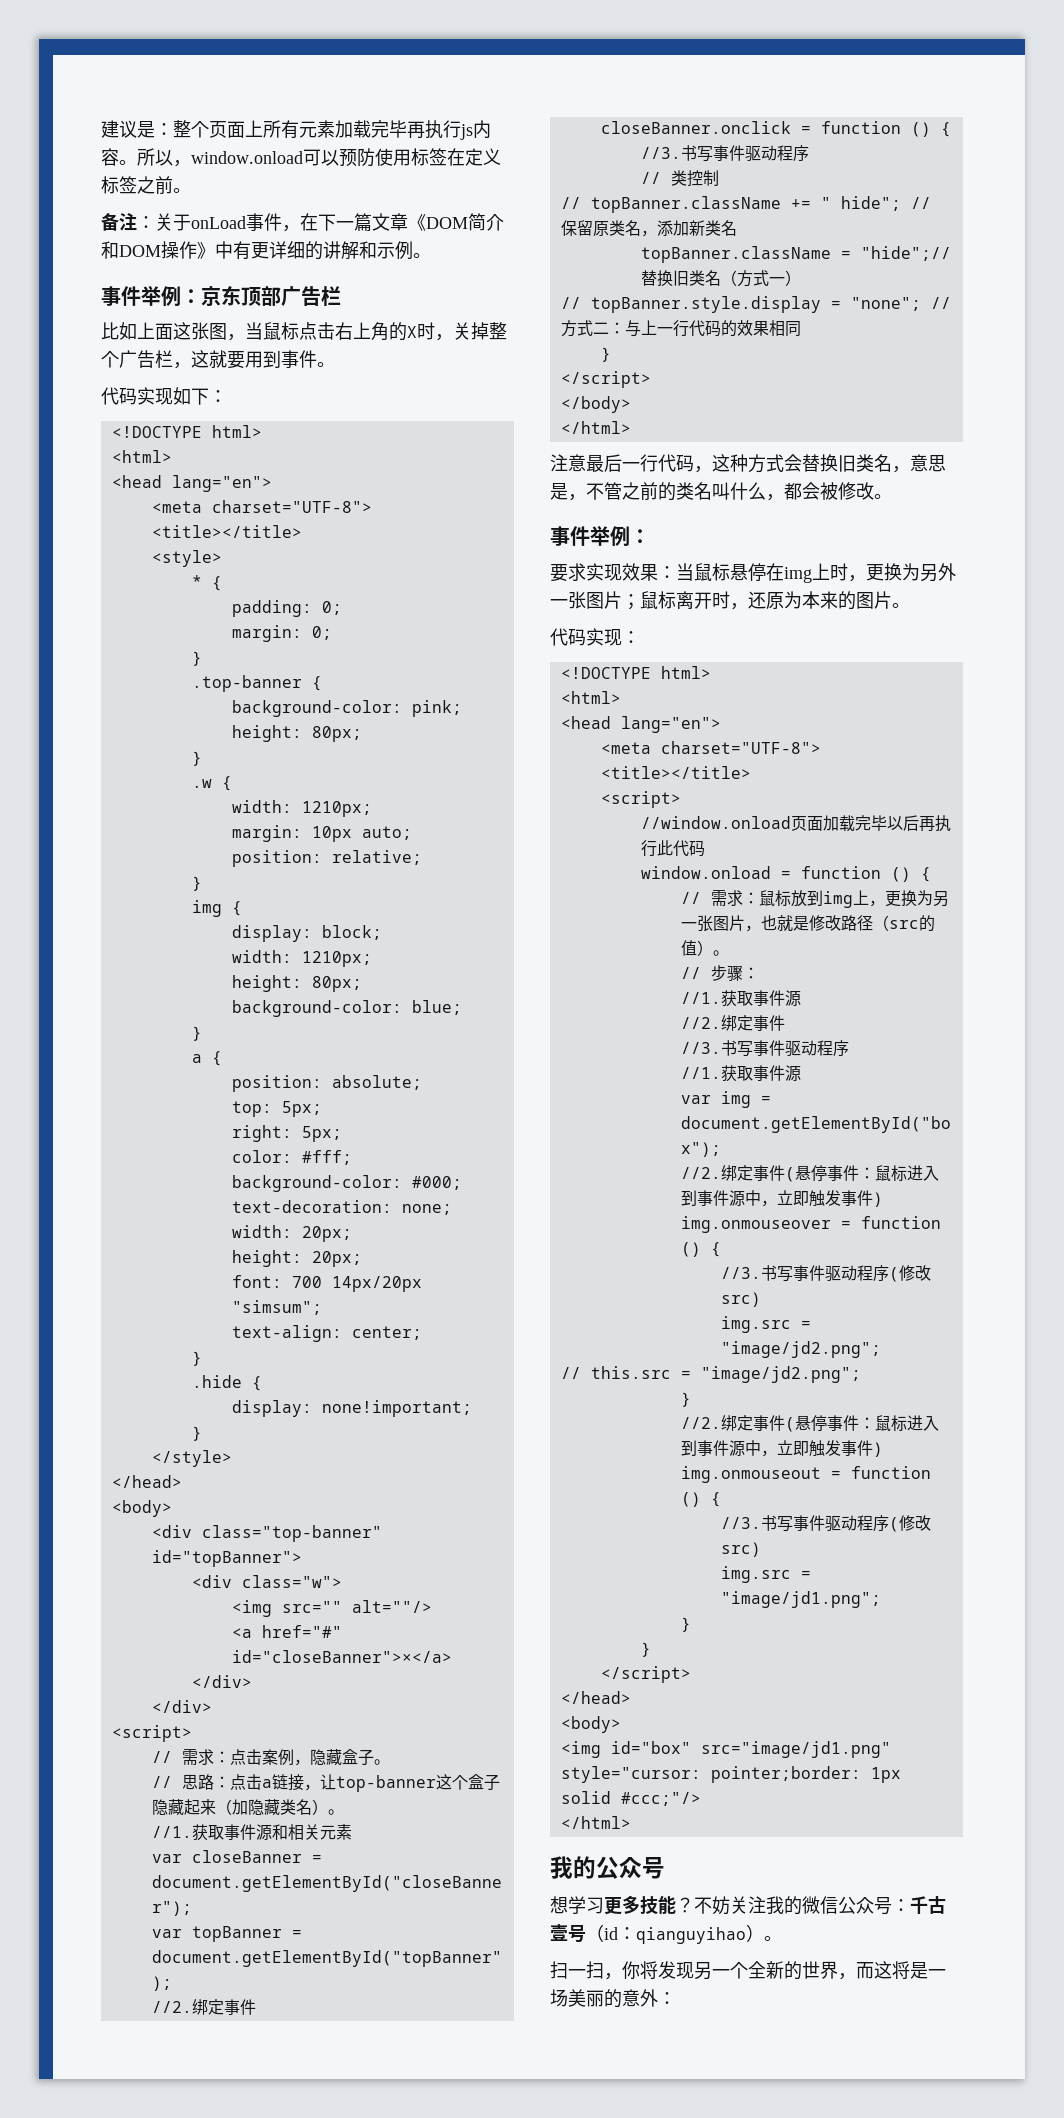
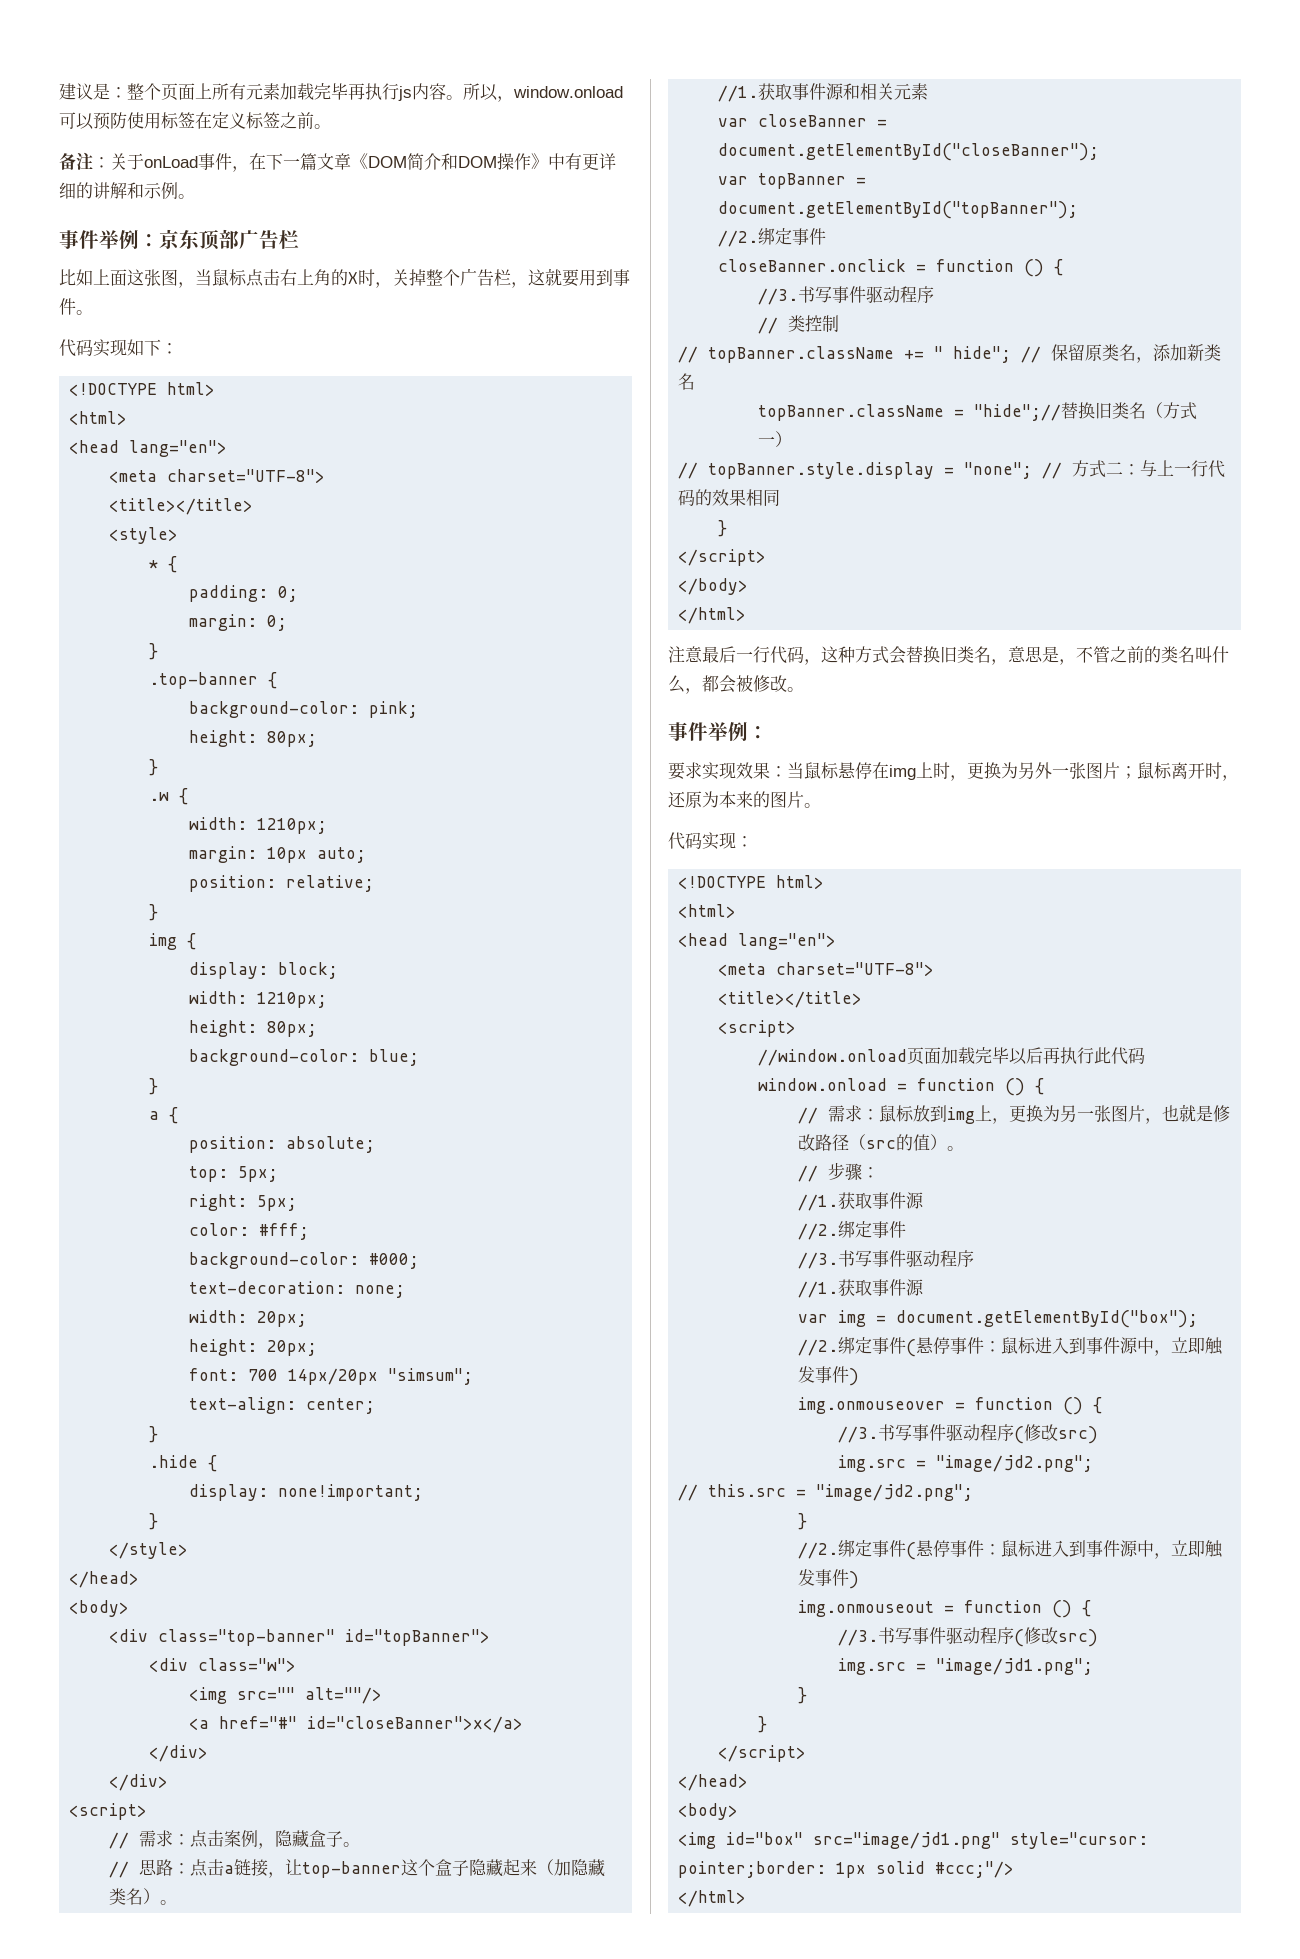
[550,1856,665,1879] [550,1895,946,1915] [550,1924,782,1944] [550,1961,946,1980] [550,1989,676,2008] // 我的公众号 // 想学习更多技能？不妨关注我的微信公众号：千古壹号（id：qianguyihao）。 // 扫一扫，你将发现另一个全新的世界，而这将是一场美丽的意外： -> (747, 1898) none

